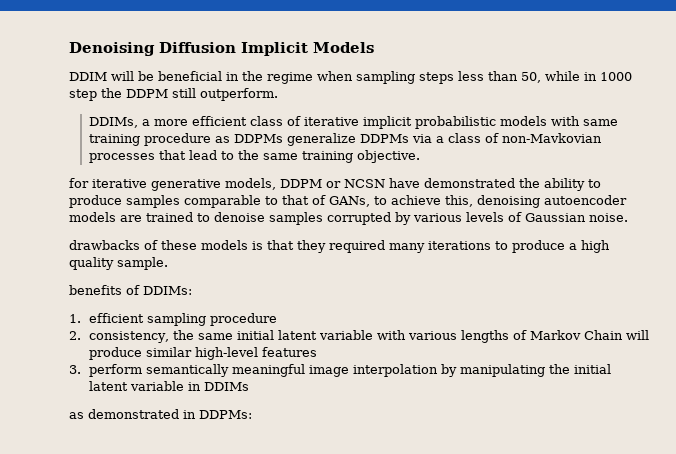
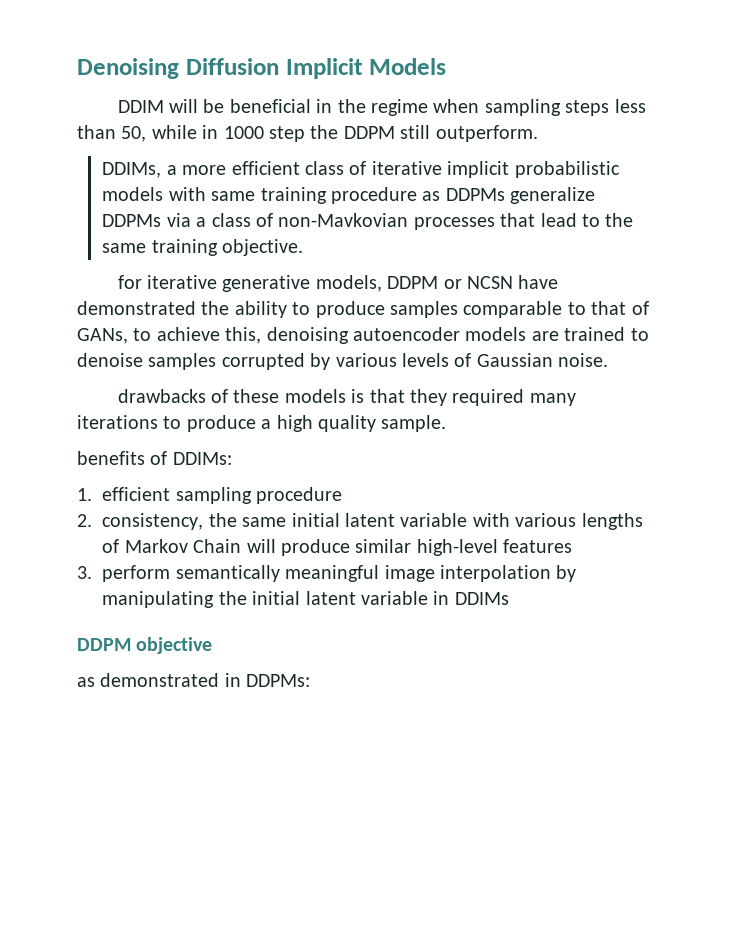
(250, 386) none -> [77,637,213,654] // DDPM objective

